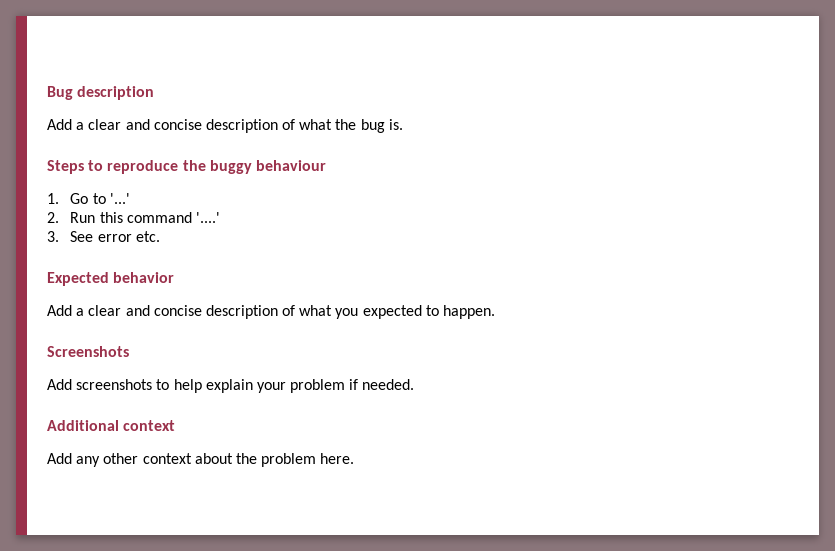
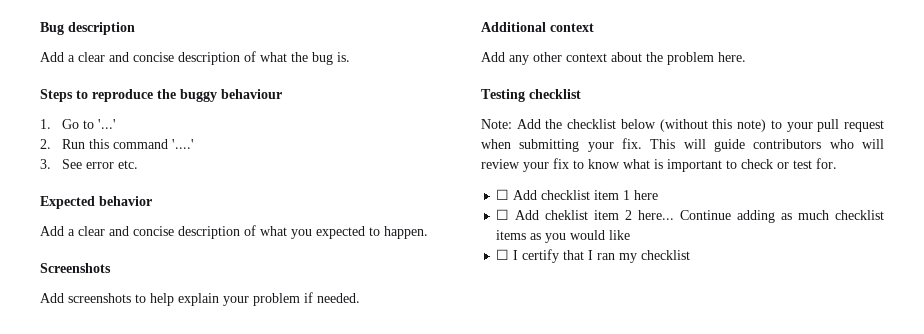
(355, 458) none -> [481,89,581,102] [481,119,884,132] [481,138,884,152] [481,158,837,172] [496,189,659,200] [496,209,884,223] [496,230,631,243] [496,249,691,263] // Testing checklist // Note: Add the checklist below (without this note) to your pull request when submitting your fix. This will guide contributors who will review your fix to know what is important to check or test for. // ☐ Add checklist item 1 here // ☐ Add cheklist item 2 here... Continue adding as much checklist items as you would like // ☐ I certify that I ran my checklist

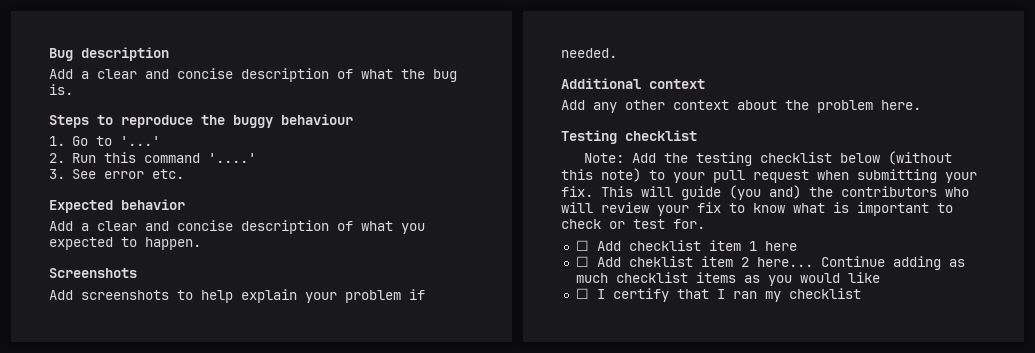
(563, 124) none -> [695,152,752,166] testing
(745, 145) none -> [729,185,833,200] (you and) the

